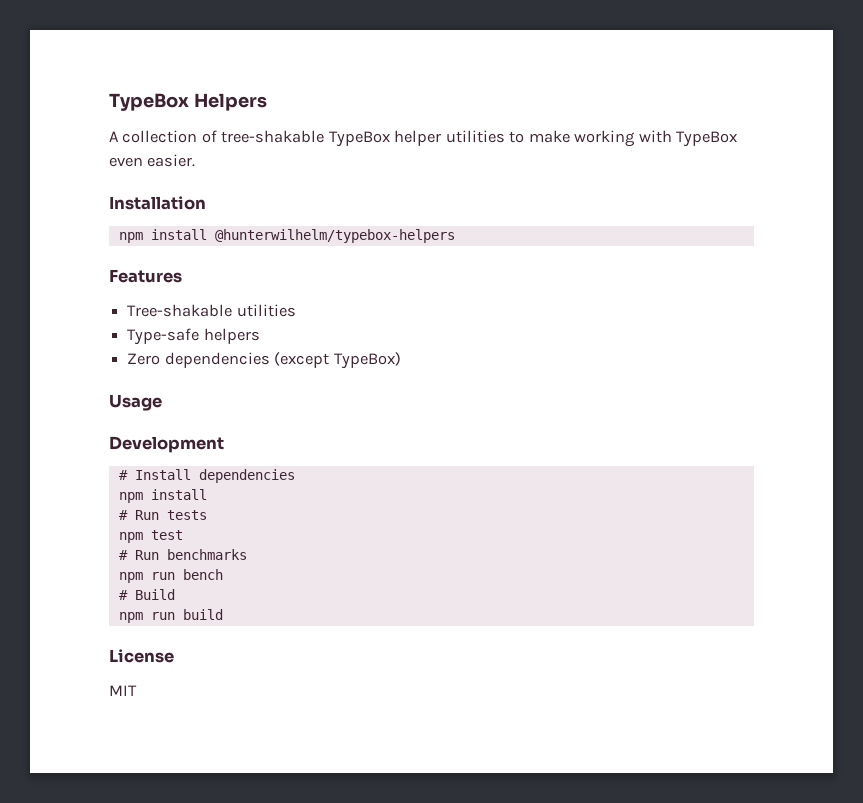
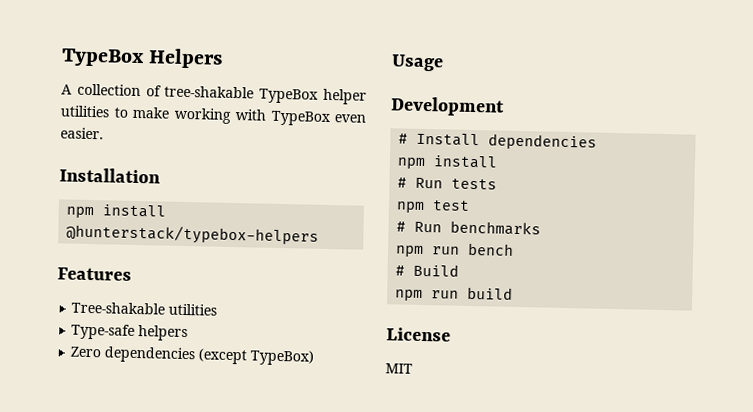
[214,229,455,243] @hunterwilhelm/typebox-helpers -> [66,223,320,246] @hunterstack/typebox-helpers

